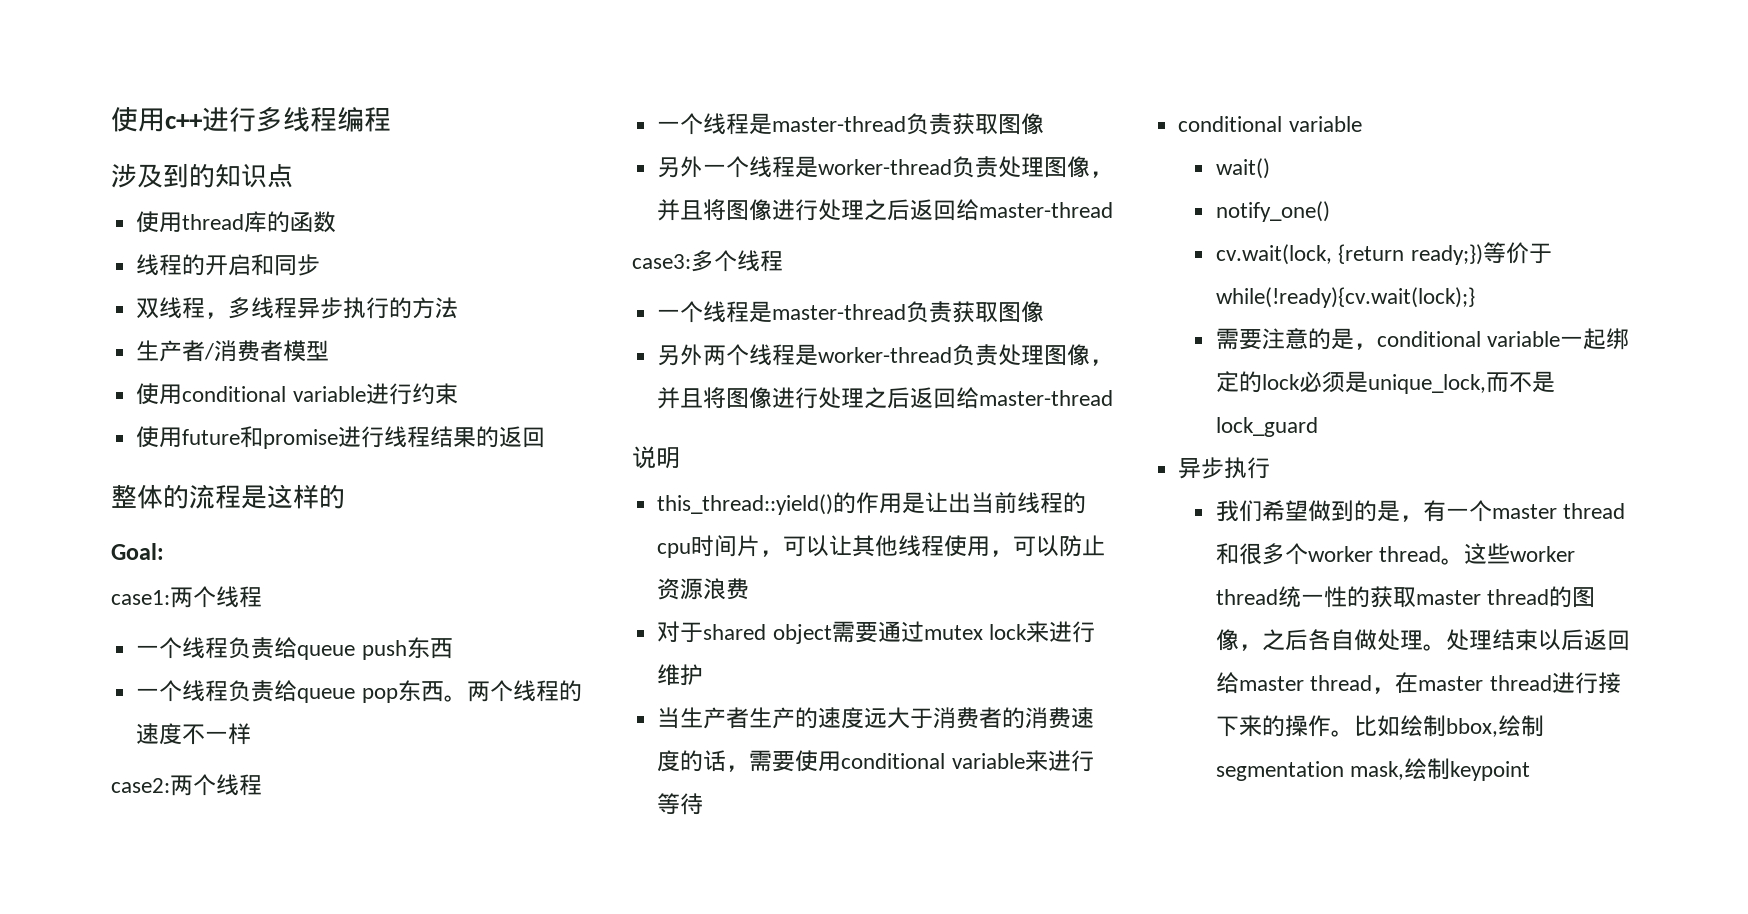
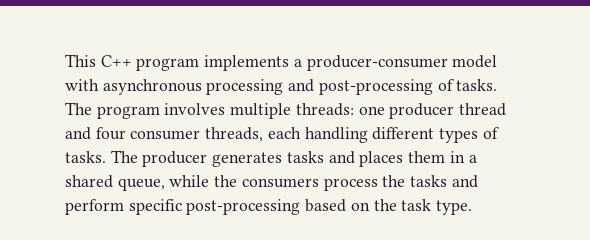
[111,106,391,132] [111,163,293,188] [136,211,337,233] [136,254,321,276] [136,297,459,319] [136,340,330,362] [136,383,458,405] [136,426,546,449] [111,484,345,509] [111,543,164,560] [111,586,262,608] [136,637,453,660] [136,680,582,703] [136,723,252,745] [111,774,262,796] [657,113,1045,135] [657,156,1114,178] [657,199,1114,221] [632,250,783,272] [657,301,1045,323] [657,344,1114,366] [657,387,1114,409] [632,446,680,469] [657,492,1087,515] [657,535,1106,558] [657,578,750,600] [657,621,1095,644] [657,664,704,686] [657,707,1095,729] [657,750,1094,772] [657,793,704,815] [1178,116,1362,132] [1216,158,1271,179] [1216,201,1331,222] [1216,242,1552,265] [1216,287,1476,308] [1216,328,1630,350] [1216,371,1556,394] [1216,417,1319,437] [1178,457,1271,479] [1216,500,1626,522] [1216,543,1576,565] [1216,586,1596,608] [1216,629,1631,651] [1216,672,1621,694] [1216,715,1545,737] [1216,758,1531,781] 使用c++进行多线程编程 // 涉及到的知识点 // 使用thread库的函数 // 线程的开启和同步 // 双线程，多线程异步执行的方法 // 生产者/消费者模型 // 使用conditional variable进行约束 // 使用future和promise进行线程结果的返回 // 整体的流程是这样的 // Goal: // case1:两个线程 // 一个线程负责给queue push东西 // 一个线程负责给queue pop东西。两个线程的速度不一样 // case2:两个线程 // 一个线程是master-thread负责获取图像 // 另外一个线程是worker-thread负责处理图像，并且将图像进行处理之后返回给master-thread // case3:多个线程 // 一个线程是master-thread负责获取图像 // 另外两个线程是worker-thread负责处理图像，并且将图像进行处理之后返回给master-thread // 说明 // this_thread::yield()的作用是让出当前线程的cpu时间片，可以让其他线程使用，可以防止资源浪费 // 对于shared object需要通过mutex lock来进行维护 // 当生产者生产的速度远大于消费者的消费速度的话，需要使用conditional variable来进行等待 // conditional variable // wait() // notify_one() // cv.wait(lock, {return ready;})等价于while(!ready){cv.wait(lock);} // 需要注意的是，conditional variable一起绑定的lock必须是unique_lock,而不是lock_guard // 异步执行 // 我们希望做到的是，有一个master thread和很多个worker thread。这些worker thread统一性的获取master thread的图像，之后各自做处理。处理结束以后返回给master thread，在master thread进行接下来的操作。比如绘制bbox,绘制segmentation mask,绘制keypoint -> [65,54,498,71] [65,79,498,95] [65,102,507,119] [65,127,499,143] [65,150,477,167] [65,175,478,191] [65,199,473,215] This C++ program implements a producer-consumer model with asynchronous processing and post-processing of tasks. The program involves multiple threads: one producer thread and four consumer threads, each handling different types of tasks. The producer generates tasks and places them in a shared queue, while the consumers process the tasks and perform specific post-processing based on the task type.

